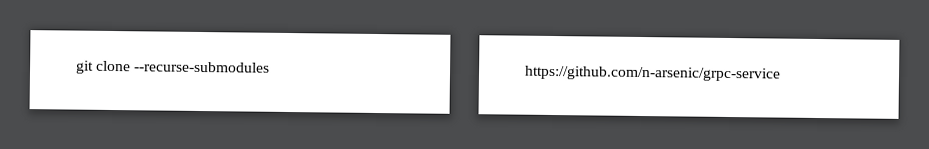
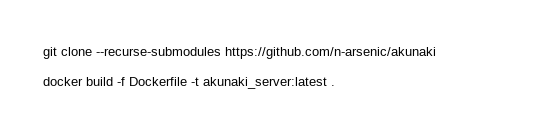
[524,65,781,82] https://github.com/n-arsenic/grpc-service -> [225,47,436,59] [43,77,335,89] https://github.com/n-arsenic/akunaki // docker build -f Dockerfile -t akunaki_server:latest .

